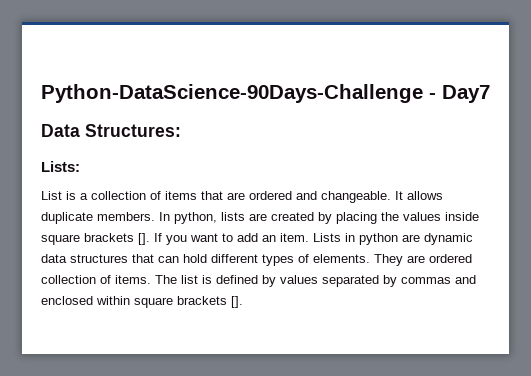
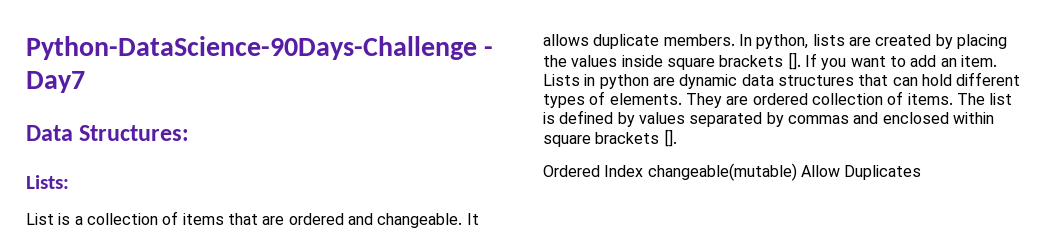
(243, 302) none -> [543,163,922,181] // Ordered Index changeable(mutable) Allow Duplicates

